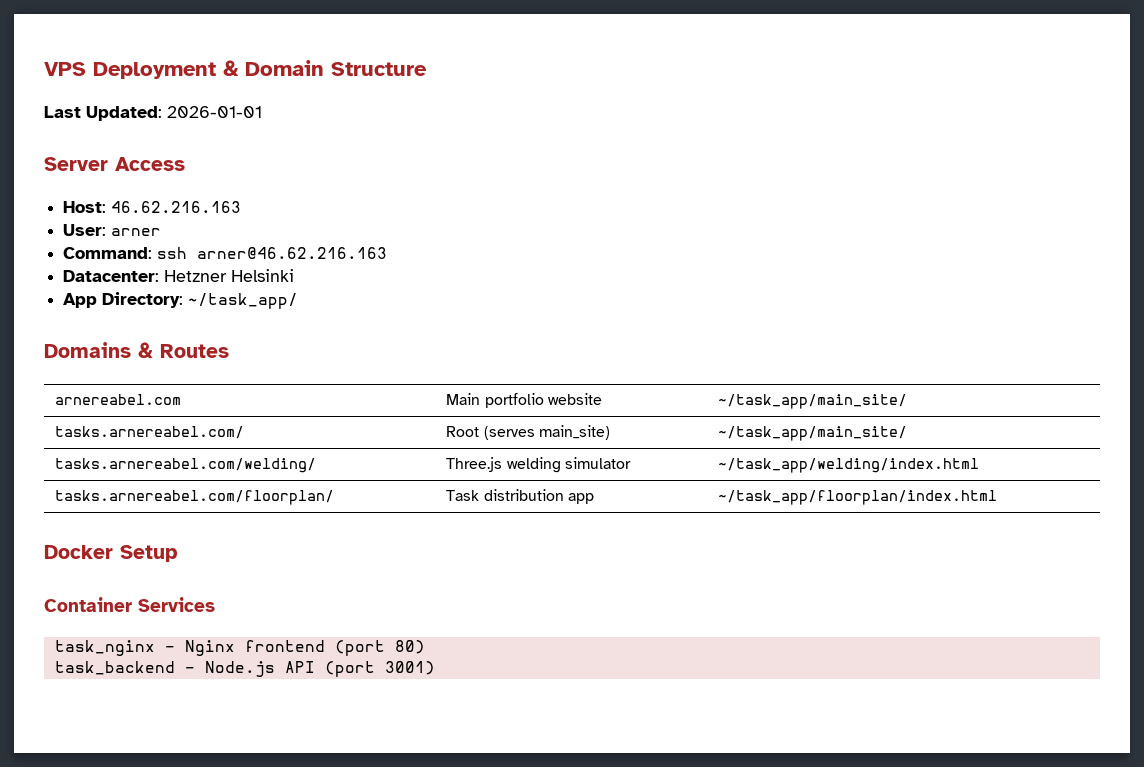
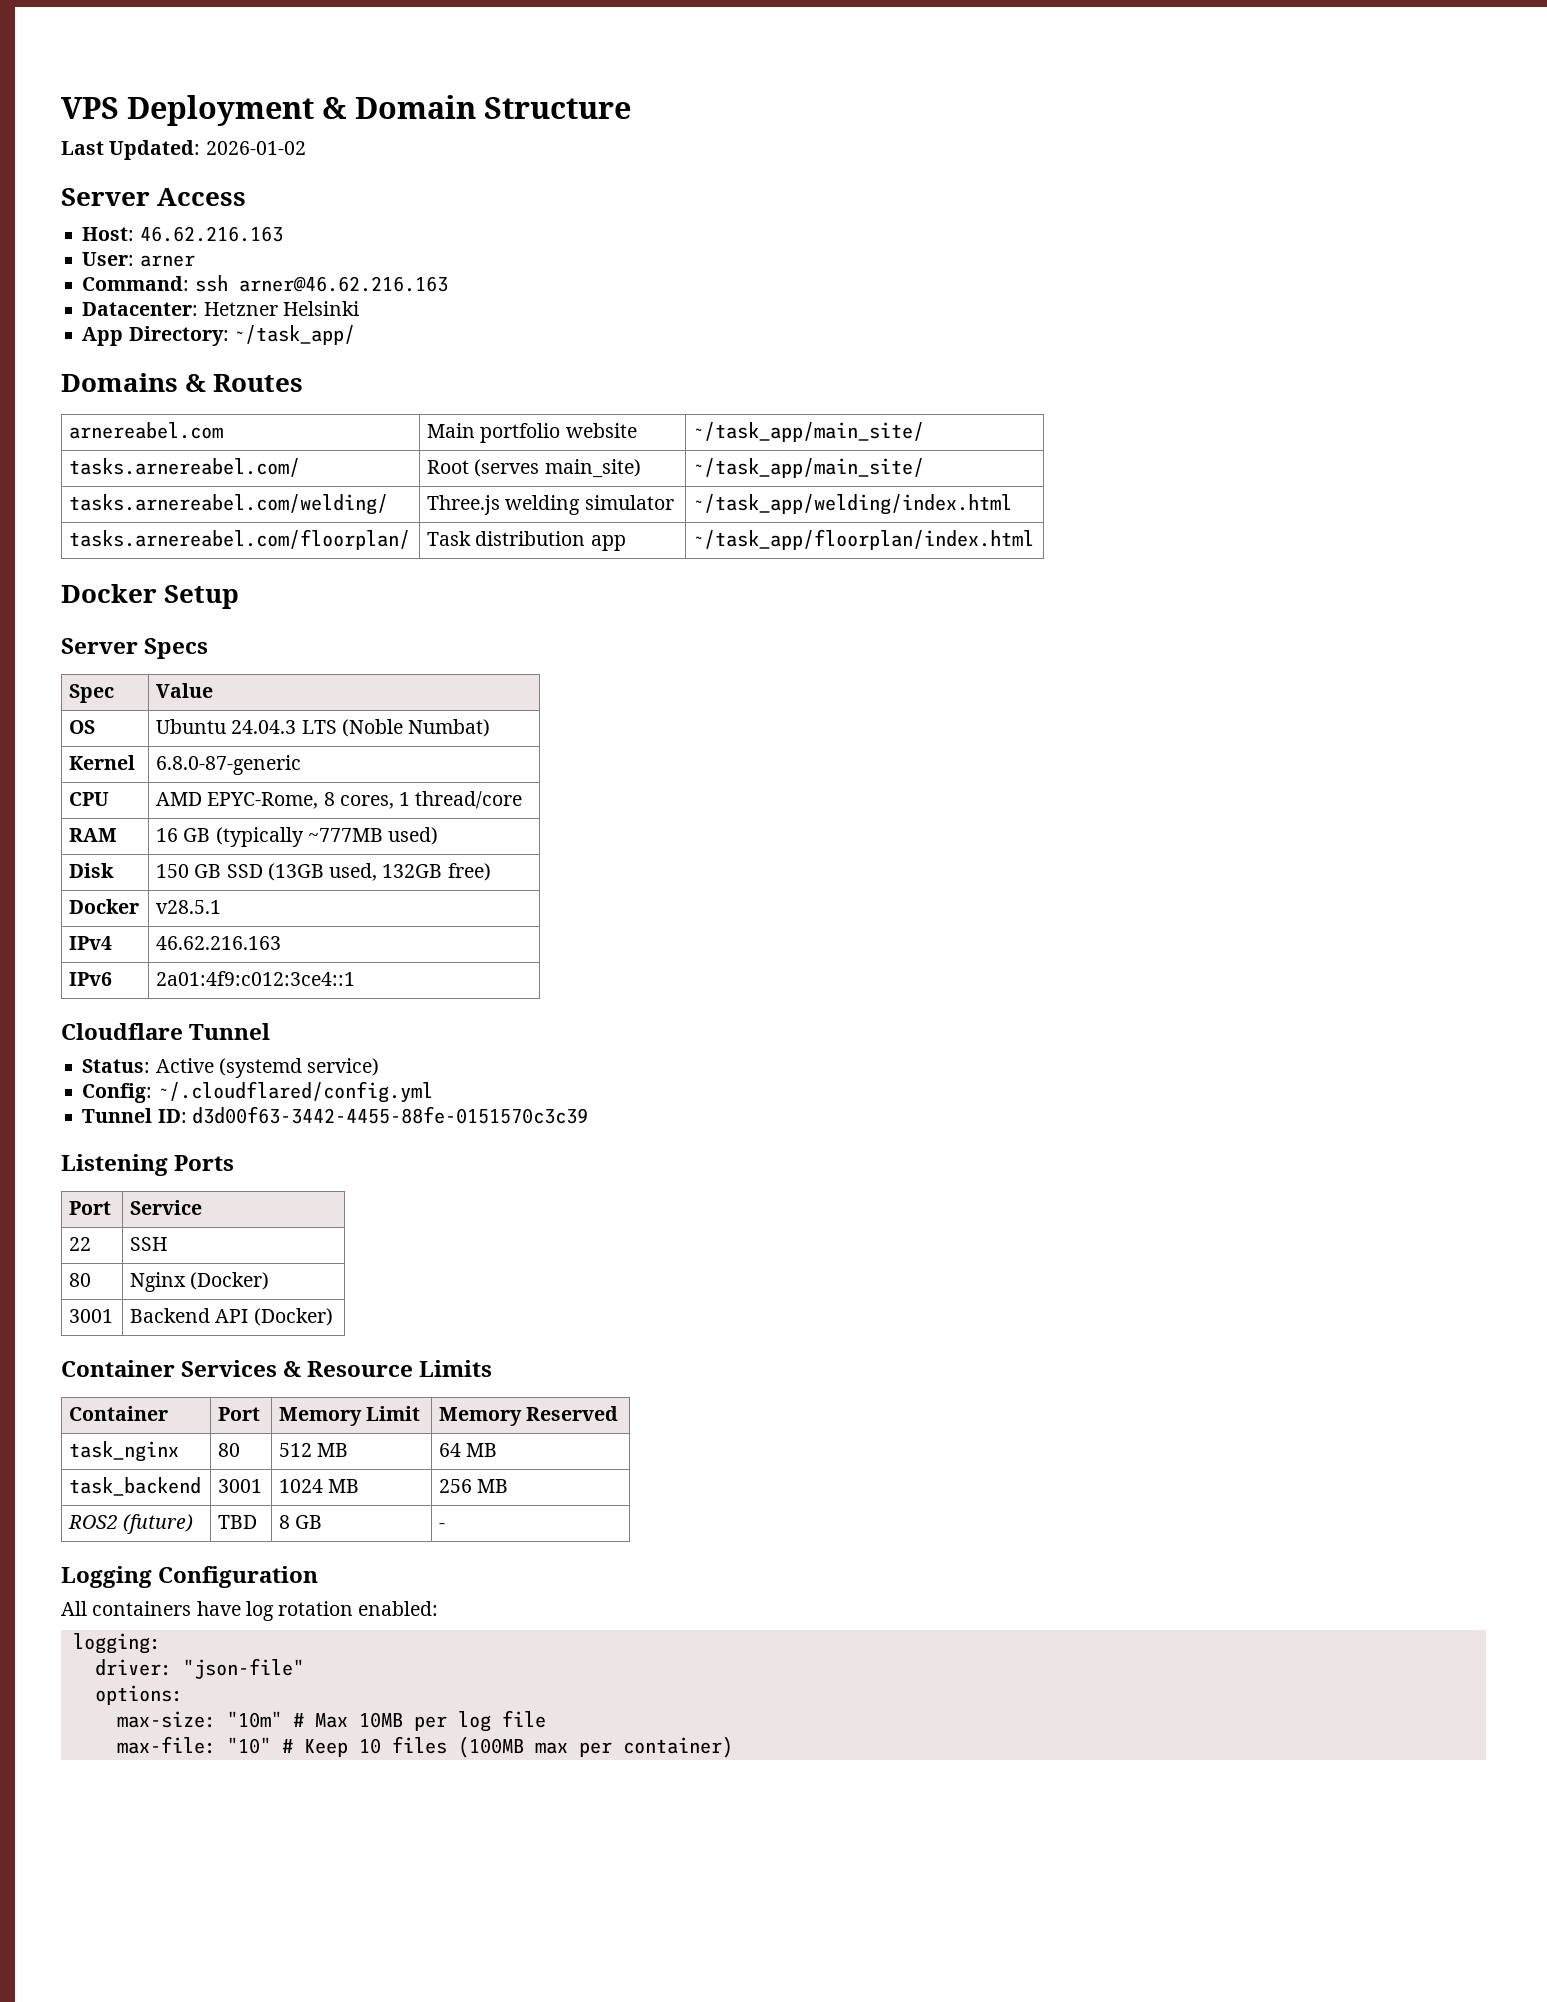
[167,106,262,118] 2026-01-01 -> [205,141,306,155] 2026-01-02
[44,597,215,612] [54,640,425,656] [54,661,435,677] Container Services // task_nginx - Nginx frontend (port 80) // task_backend - Node.js API (port 3001) -> [61,638,209,659] [69,684,115,703] [156,683,214,698] [69,720,96,734] [156,719,491,737] [69,755,136,770] [156,755,302,775] [69,792,110,806] [156,791,523,809] [69,828,118,842] [156,827,439,847] [69,863,115,878] [156,863,491,881] [69,899,140,914] [156,900,222,914] [69,936,113,950] [156,936,282,950] [69,972,113,986] [156,971,356,986] [61,1023,271,1040] [82,1058,380,1078] [82,1081,433,1103] [82,1106,588,1124] [61,1154,235,1176] [69,1201,112,1215] [130,1200,203,1215] [69,1237,92,1251] [130,1237,168,1251] [69,1273,92,1287] [130,1272,270,1292] [69,1309,114,1323] [130,1308,333,1326] [61,1360,493,1377] [69,1406,169,1421] [218,1407,261,1421] [279,1406,421,1426] [439,1406,619,1426] [69,1441,180,1462] [218,1443,241,1457] [279,1443,349,1457] [439,1443,498,1457] [69,1477,202,1496] [218,1479,263,1493] [279,1479,360,1493] [439,1479,509,1493] [68,1514,194,1534] [218,1515,258,1529] [279,1515,323,1529] [439,1523,446,1529] [61,1566,319,1588] [61,1601,439,1621] [72,1633,161,1654] [94,1658,304,1679] [94,1685,183,1705] [116,1710,546,1732] [116,1736,733,1758] Server Specs // Spec | Value // OS | Ubuntu 24.04.3 LTS (Noble Numbat) // Kernel | 6.8.0-87-generic // CPU | AMD EPYC-Rome, 8 cores, 1 thread/core // RAM | 16 GB (typically ~777MB used) // Disk | 150 GB SSD (13GB used, 132GB free) // Docker | v28.5.1 // IPv4 | 46.62.216.163 // IPv6 | 2a01:4f9:c012:3ce4::1 // Cloudflare Tunnel // Status: Active (systemd service) // Config: ~/.cloudflared/config.yml // Tunnel ID: d3d00f63-3442-4455-88fe-0151570c3c39 // Listening Ports // Port | Service // 22 | SSH // 80 | Nginx (Docker) // 3001 | Backend API (Docker) // Container Services & Resource Limits // Container | Port | Memory Limit | Memory Reserved // task_nginx | 80 | 512 MB | 64 MB // task_backend | 3001 | 1024 MB | 256 MB // ROS2 (future) | TBD | 8 GB | - // Logging Configuration // All containers have log rotation enabled: // logging: // driver: "json-file" // options: // max-size: "10m" # Max 10MB per log file // max-file: "10" # Keep 10 files (100MB max per container)

